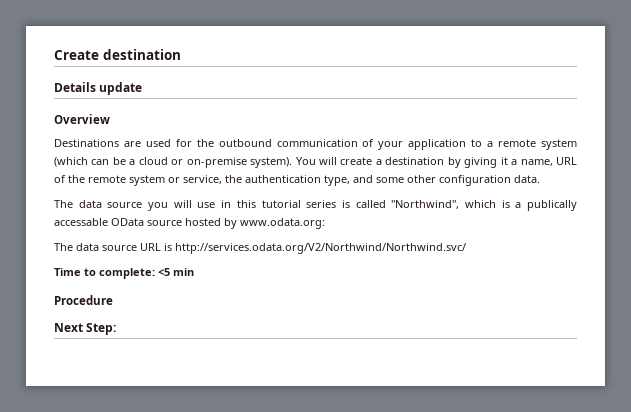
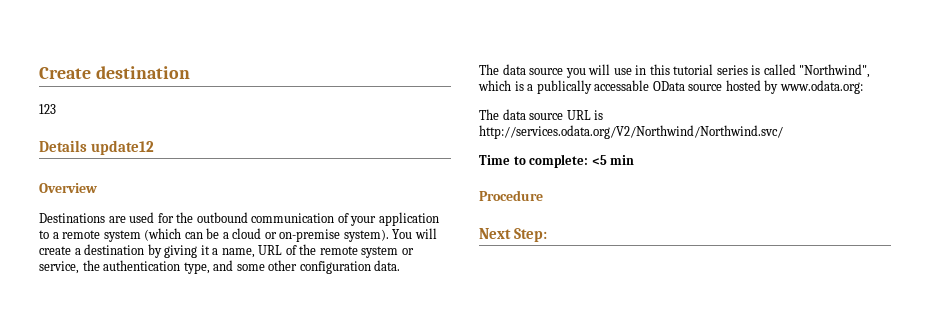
(181, 54) none -> [39,104,56,114] // 123
[99,82,143,95] update -> [91,140,155,155] update12

